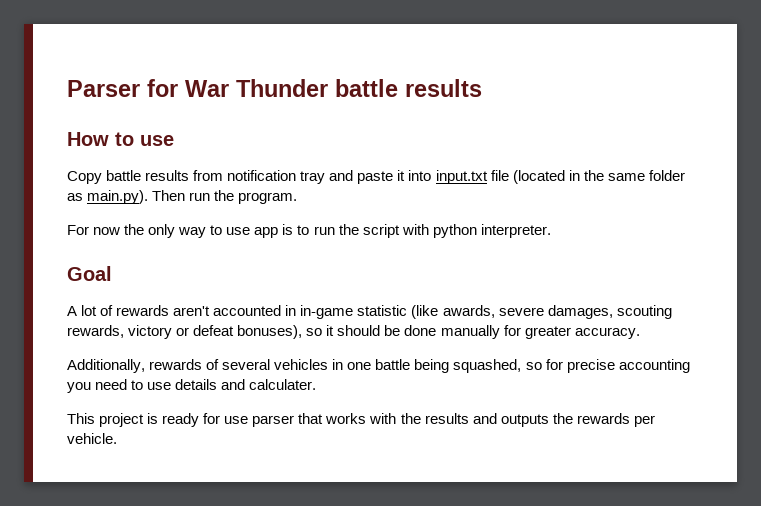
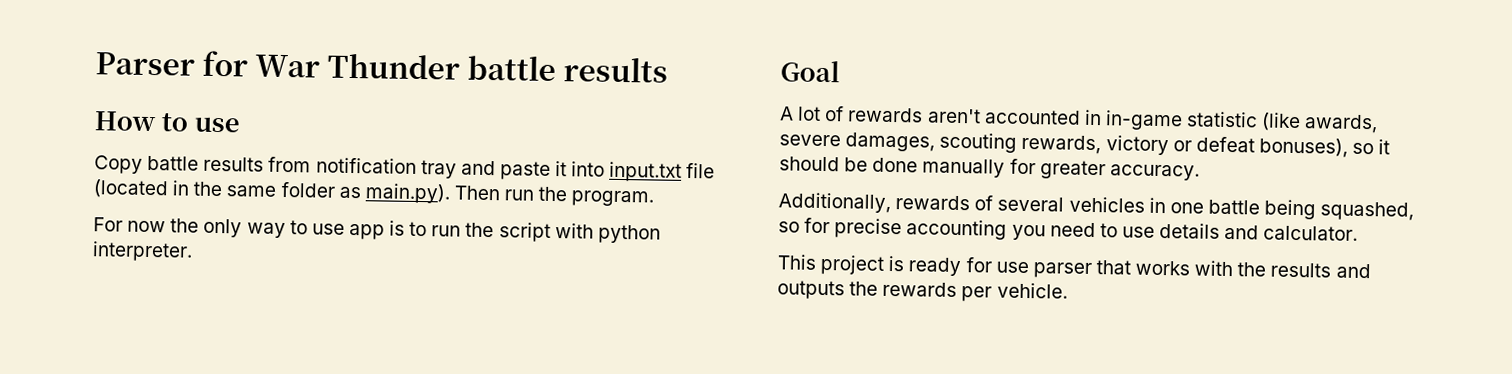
[249,379,317,390] calculater. -> [1263,225,1359,241] calculator.

